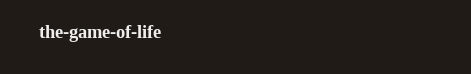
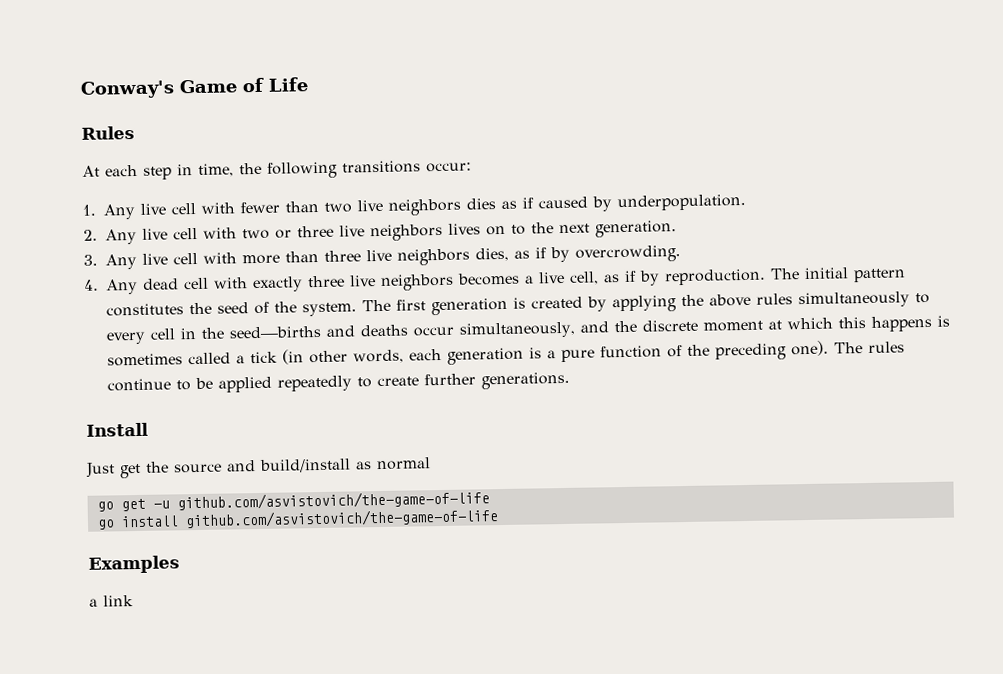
[39,25,161,42] the-game-of-life -> [80,77,308,99] [81,125,135,140] [82,160,472,180] [82,193,746,220] [83,220,677,245] [83,245,681,270] [84,267,906,295] [106,291,930,317] [106,315,950,345] [107,340,905,367] [107,371,570,393] [86,422,149,437] [86,457,431,479] [96,490,490,512] [96,508,499,530] [88,555,180,574] [89,595,134,607] Conway's Game of Life // Rules // At each step in time, the following transitions occur: // 1. Any live cell with fewer than two live neighbors dies as if caused by underpopulation. // 2. Any live cell with two or three live neighbors lives on to the next generation. // 3. Any live cell with more than three live neighbors dies, as if by overcrowding. // 4. Any dead cell with exactly three live neighbors becomes a live cell, as if by reproduction. The initial pattern constitutes the seed of the system. The first generation is created by applying the above rules simultaneously to every cell in the seed—births and deaths occur simultaneously, and the discrete moment at which this happens is sometimes called a tick (in other words, each generation is a pure function of the preceding one). The rules continue to be applied repeatedly to create further generations. // Install // Just get the source and build/install as normal // go get -u github.com/asvistovich/the-game-of-life // go install github.com/asvistovich/the-game-of-life // Examples // a link

